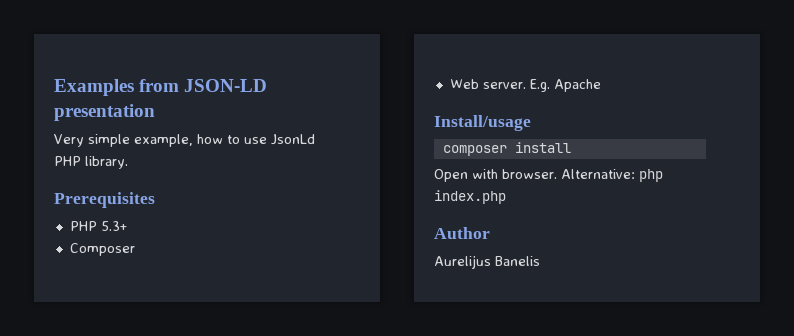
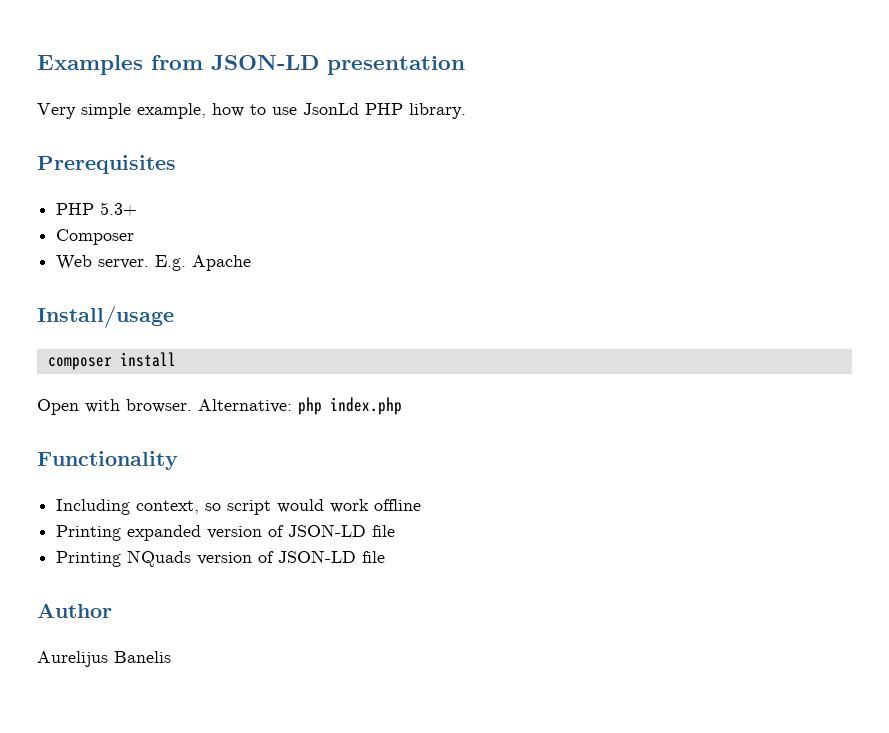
(506, 197) none -> [37,451,178,470] [56,499,422,515] [56,524,396,541] [56,550,386,567] // Functionality // Including context, so script would work offline // Printing expanded version of JSON-LD file // Printing NQuads version of JSON-LD file

